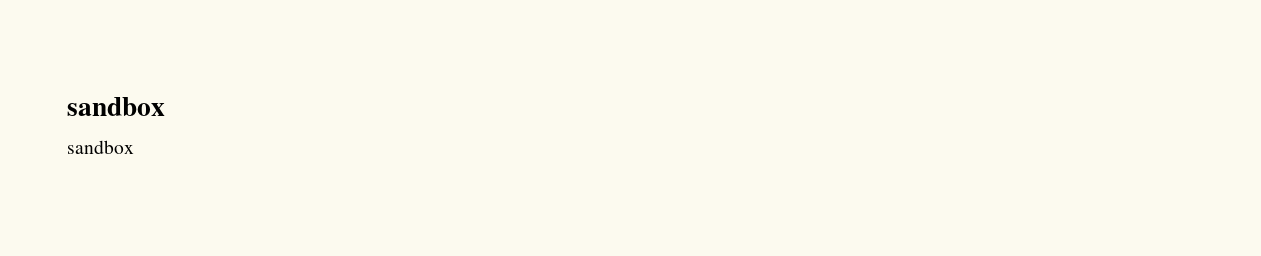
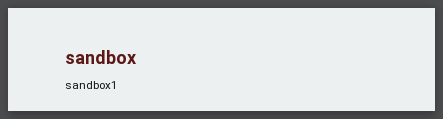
[67,140,134,154] sandbox -> [65,81,117,89] sandbox1

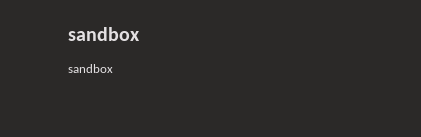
[65,81,117,89] sandbox1 -> [68,64,113,73] sandbox

